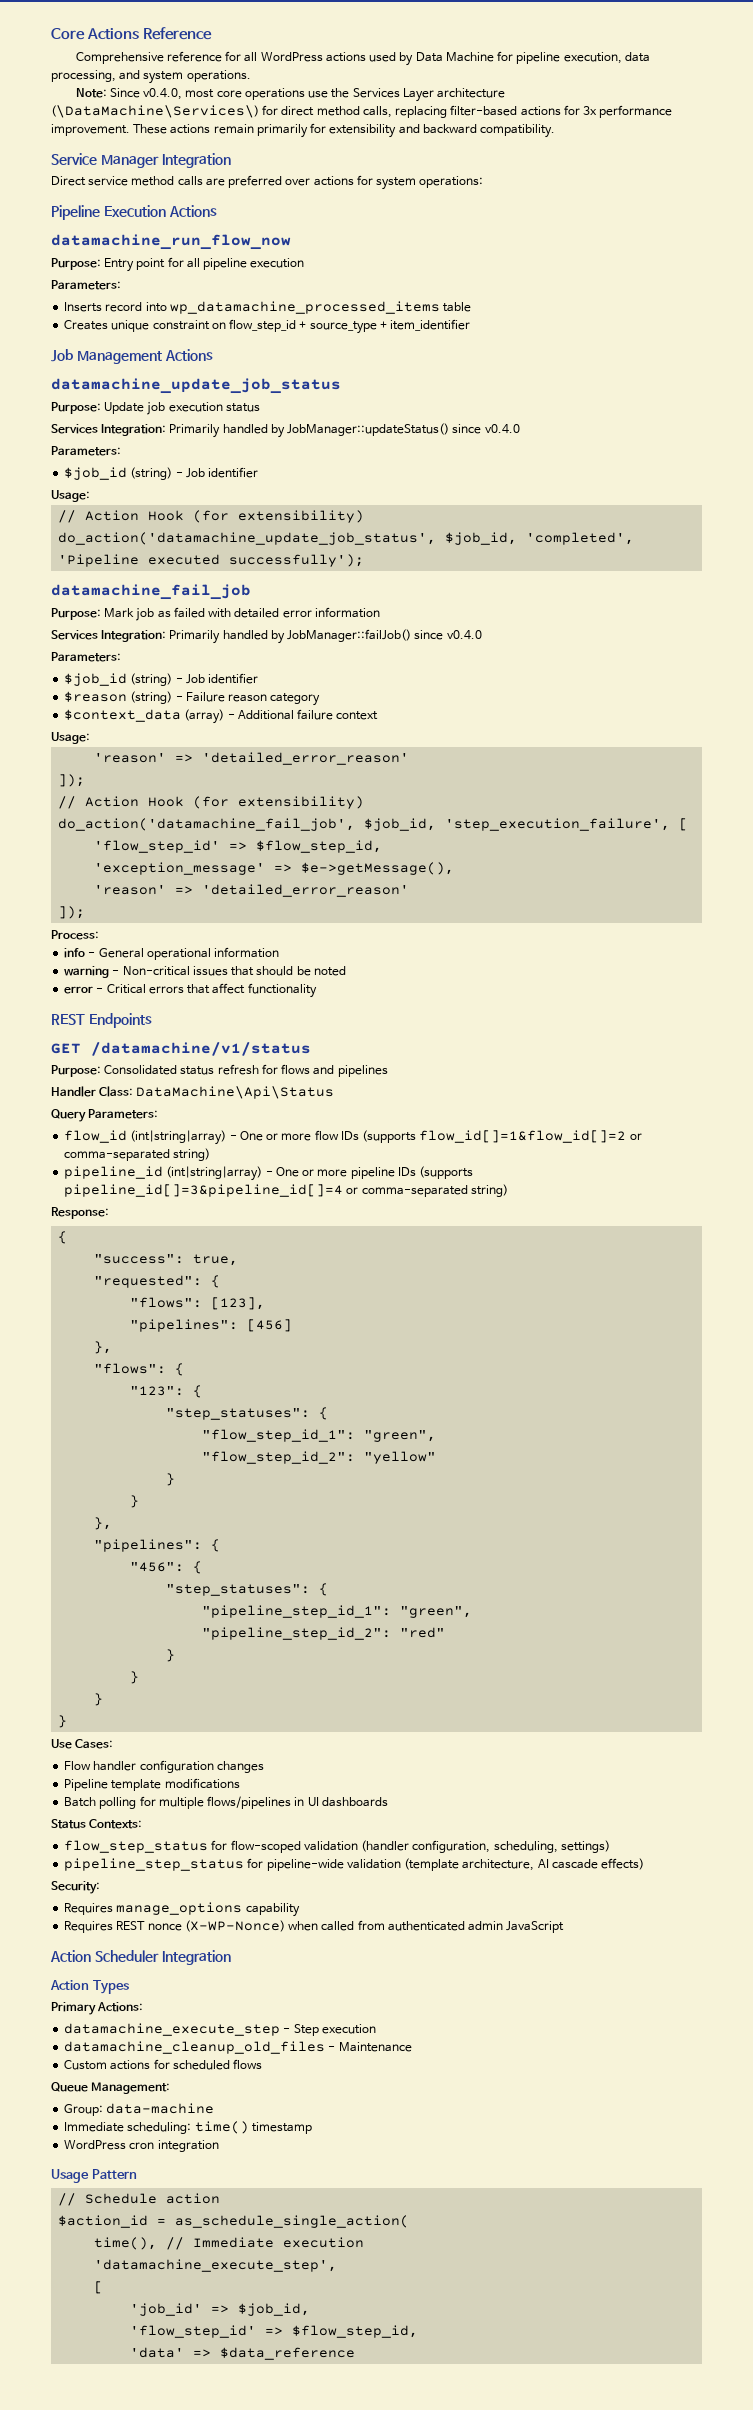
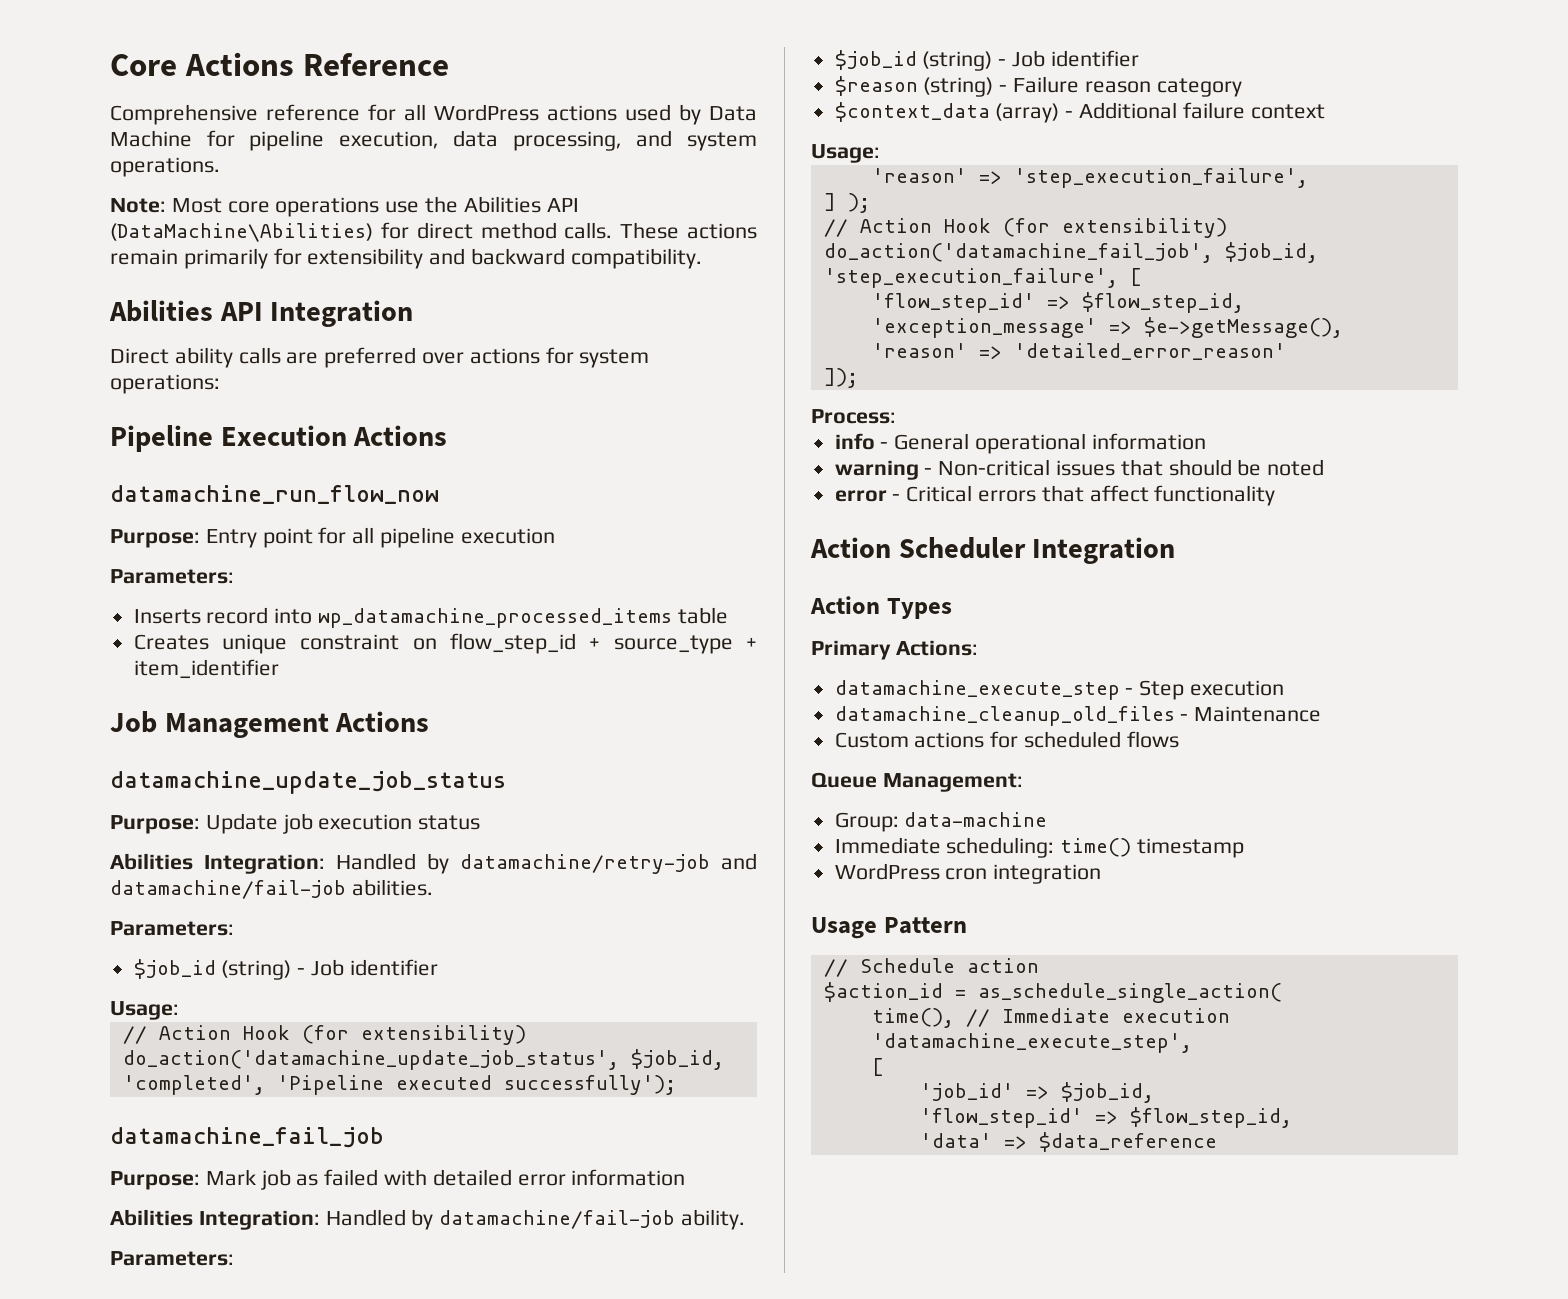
[109,88,215,100] Since v0.4.0, most -> [171,198,222,213] Most
[352,88,506,102] [51,105,673,118] [51,124,130,136] Services Layer architecture (\DataMachine\Services\) for direct method calls, replacing filter-based actions for 3x performance improvement. -> [463,196,579,213] [110,222,613,242] Abilities API (DataMachine\Abilities) for direct method calls.
[51,153,159,168] Service Manager -> [109,300,263,322] Abilities API
[88,176,175,186] service method -> [174,347,233,368] ability
[51,423,520,438] Services Integration: Primarily handled by JobManager::updateStatus() since v0.4.0 -> [110,853,757,874] [110,879,433,899] Abilities Integration: Handled by datamachine/retry-job and datamachine/fail-job abilities.
[51,629,482,644] Services Integration: Primarily handled by JobManager::failJob() since v0.4.0 -> [110,1209,746,1230] Abilities Integration: Handled by datamachine/fail-job ability.
[202,752,410,765] [58,774,86,787] 'detailed_error_reason' // ]); -> [1013,168,1308,188] [823,193,870,213] 'step_execution_failure', // ] );
[51,1013,152,1028] [51,1042,311,1056] [51,1064,388,1077] [51,1086,335,1099] [51,1109,159,1122] [64,1130,642,1145] [64,1148,211,1161] [64,1166,474,1181] [64,1184,508,1197] [51,1207,109,1219] [58,1231,68,1244] [94,1254,239,1266] [94,1275,221,1288] [130,1297,266,1310] [130,1319,293,1332] [94,1341,113,1354] [94,1363,185,1376] [130,1385,203,1398] [166,1407,329,1420] [202,1429,437,1442] [202,1451,437,1464] [166,1473,176,1486] [130,1495,140,1508] [94,1517,113,1530] [94,1539,221,1552] [130,1561,203,1574] [166,1583,329,1596] [202,1605,473,1618] [202,1627,446,1640] [166,1649,176,1662] [130,1671,140,1684] [94,1693,104,1706] [58,1715,68,1728] [51,1739,114,1749] [64,1760,264,1773] [64,1778,240,1791] [64,1796,388,1809] [51,1819,143,1829] [64,1840,610,1853] [64,1858,645,1871] [51,1881,100,1894] [64,1902,300,1917] [64,1920,565,1933] // REST Endpoints // GET /datamachine/v1/status // Purpose: Consolidated status refresh for flows and pipelines // Handler Class: DataMachine\Api\Status // Query Parameters: // flow_id (int|string|array) - One or more flow IDs (supports flow_id[]=1&flow_id[]=2 or comma-separated string) // pipeline_id (int|string|array) - One or more pipeline IDs (supports pipeline_id[]=3&pipeline_id[]=4 or comma-separated string) // Response: // { // "success": true, // "requested": { // "flows": [123], // "pipelines": [456] // }, // "flows": { // "123": { // "step_statuses": { // "flow_step_id_1": "green", // "flow_step_id_2": "yellow" // } // } // }, // "pipelines": { // "456": { // "step_statuses": { // "pipeline_step_id_1": "green", // "pipeline_step_id_2": "red" // } // } // } // } // Use Cases: // Flow handler configuration changes // Pipeline template modifications // Batch polling for multiple flows/pipelines in UI dashboards // Status Contexts: // flow_step_status for flow-scoped validation (handler configuration, scheduling, settings) // pipeline_step_status for pipeline-wide validation (template architecture, AI cascade effects) // Security: // Requires manage_options capability // Requires REST nonce (X-WP-Nonce) when called from authenticated admin JavaScript -> (1276, 495) none

